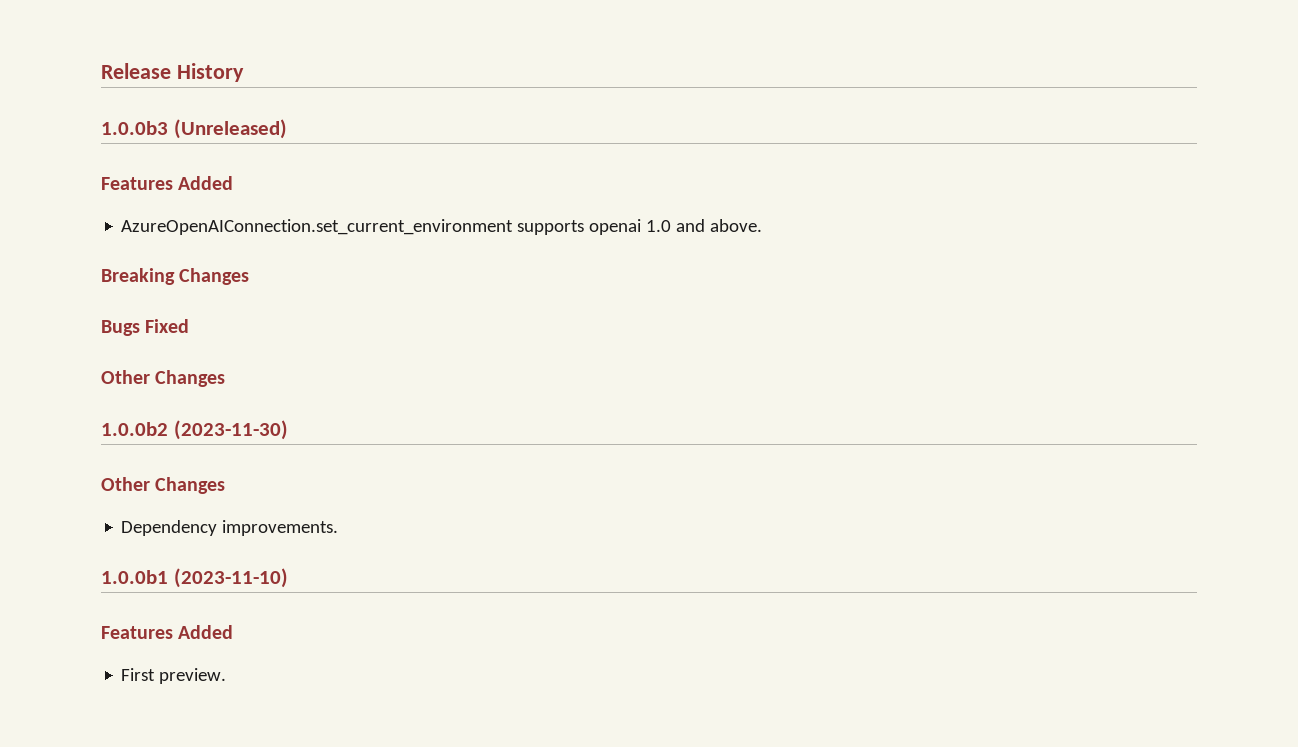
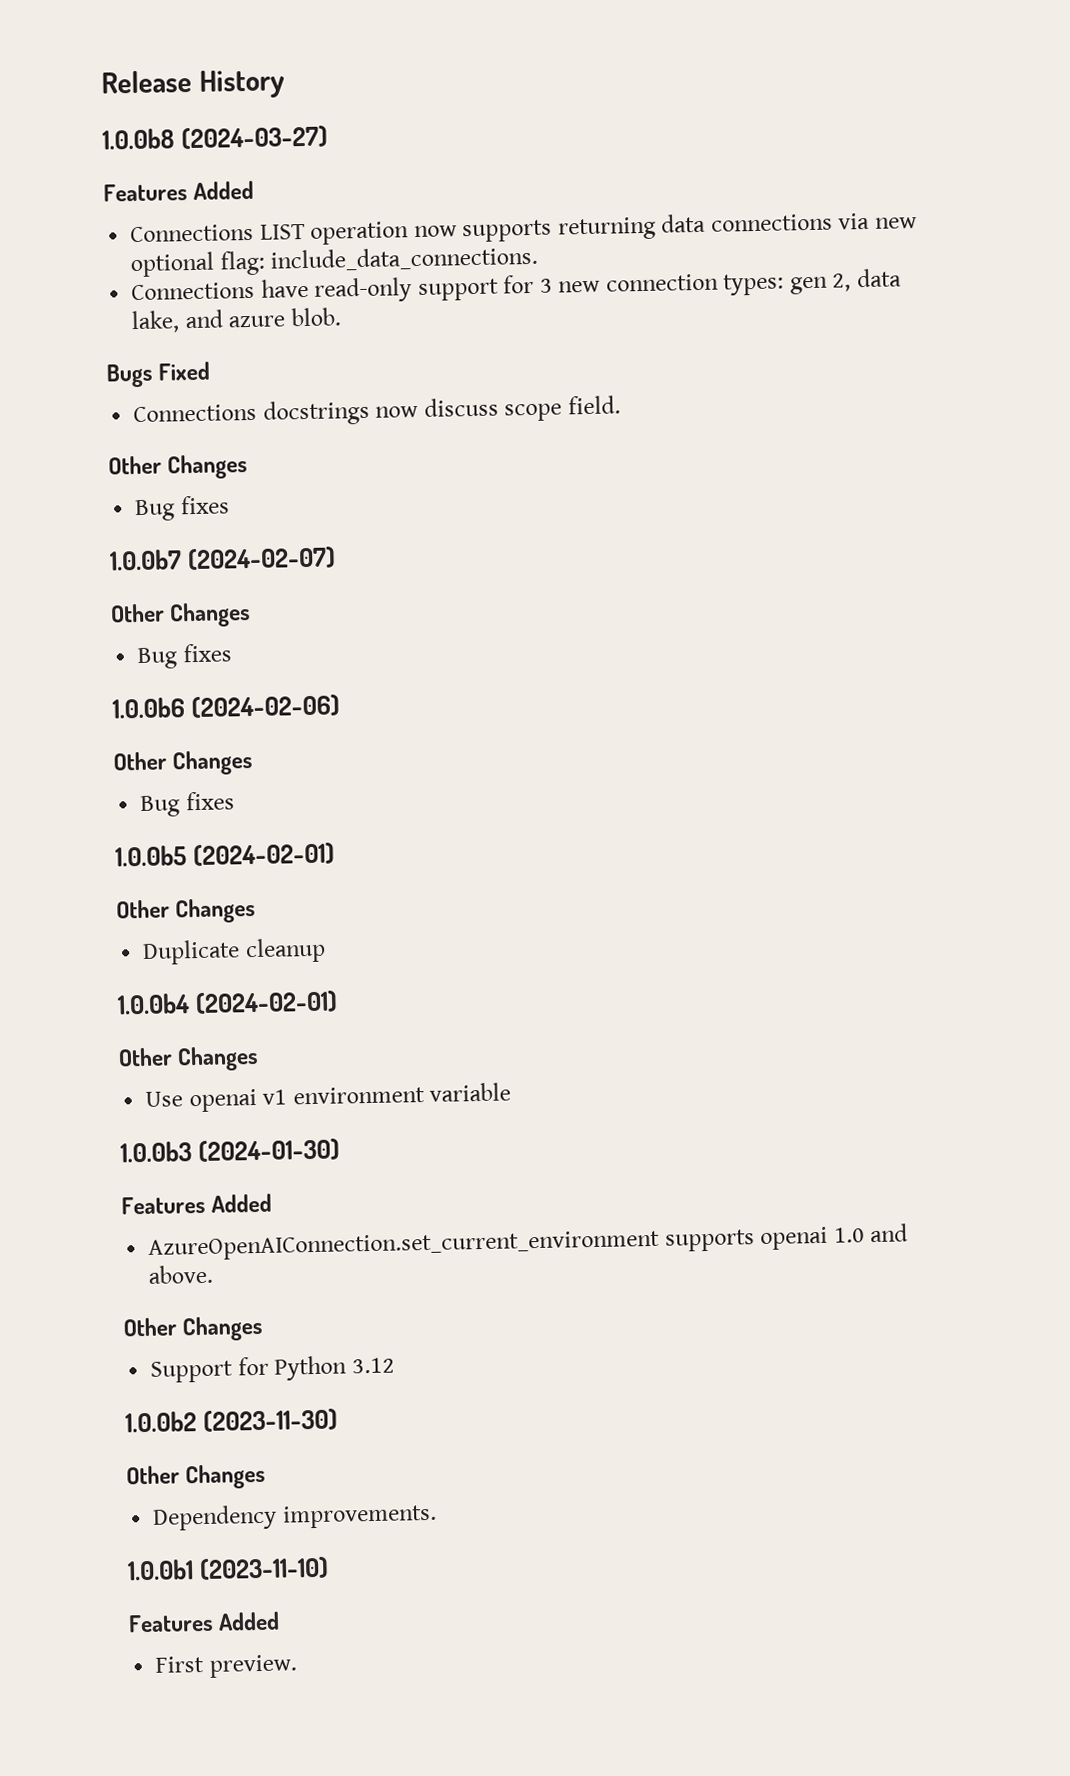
(244, 72) none -> [102,125,328,150] [103,180,255,202] [130,212,917,245] [130,245,539,278] [131,268,902,303] [131,307,341,334] [106,361,211,388] [133,395,621,426] [108,454,249,480] [135,495,230,522] [109,546,336,571] [110,602,252,628] [137,643,232,670] [112,694,340,719] [113,749,254,776] [140,791,235,818] [115,842,335,867] [116,897,257,924] [142,937,326,965] [117,990,338,1015] [118,1045,260,1072] [145,1082,512,1113] // 1.0.0b8 (2024-03-27) // Features Added // Connections LIST operation now supports returning data connections via new optional flag: include_data_connections. // Connections have read-only support for 3 new connection types: gen 2, data lake, and azure blob. // Bugs Fixed // Connections docstrings now discuss scope field. // Other Changes // Bug fixes // 1.0.0b7 (2024-02-07) // Other Changes // Bug fixes // 1.0.0b6 (2024-02-06) // Other Changes // Bug fixes // 1.0.0b5 (2024-02-01) // Other Changes // Duplicate cleanup // 1.0.0b4 (2024-02-01) // Other Changes // Use openai v1 environment variable
[173,119,287,139] (Unreleased) -> [197,1138,340,1163] (2024-01-30)
[101,268,250,285] [101,319,190,336] [101,370,226,387] Breaking Changes // Bugs Fixed // Other Changes -> [123,1315,265,1342] [150,1355,395,1383] Other Changes // Support for Python 3.12

